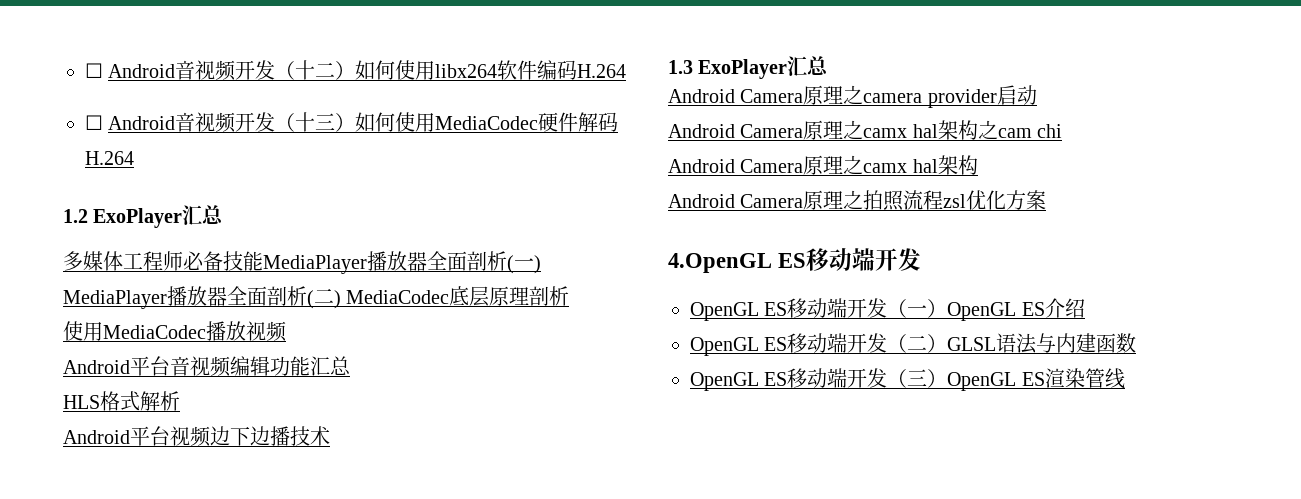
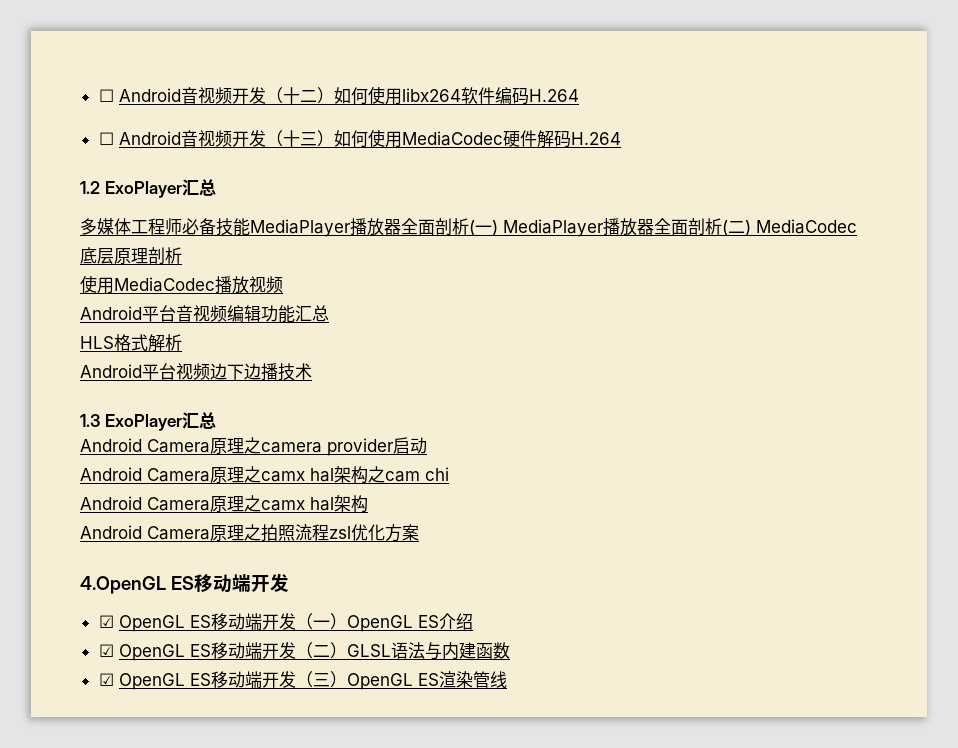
(922, 259) none -> [98,615,114,628] ☑
(1085, 308) none -> [98,644,114,657] ☑
(1137, 343) none -> [98,673,114,686] ☑

